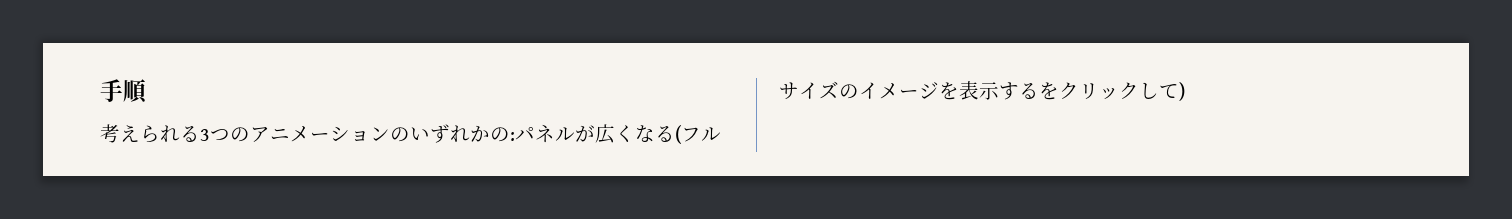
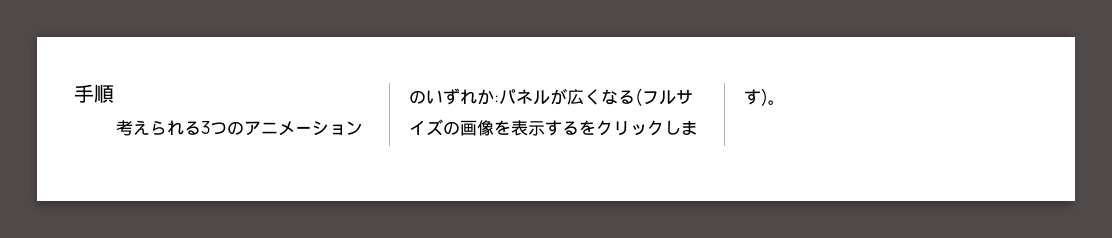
[490,127,510,142] の -> (494, 97) none
[859,82,939,99] イメージ -> [460,120,494,136] 画像
[1159,82,1185,101] て) -> [681,120,698,135] [744,88,785,107] ます)。

